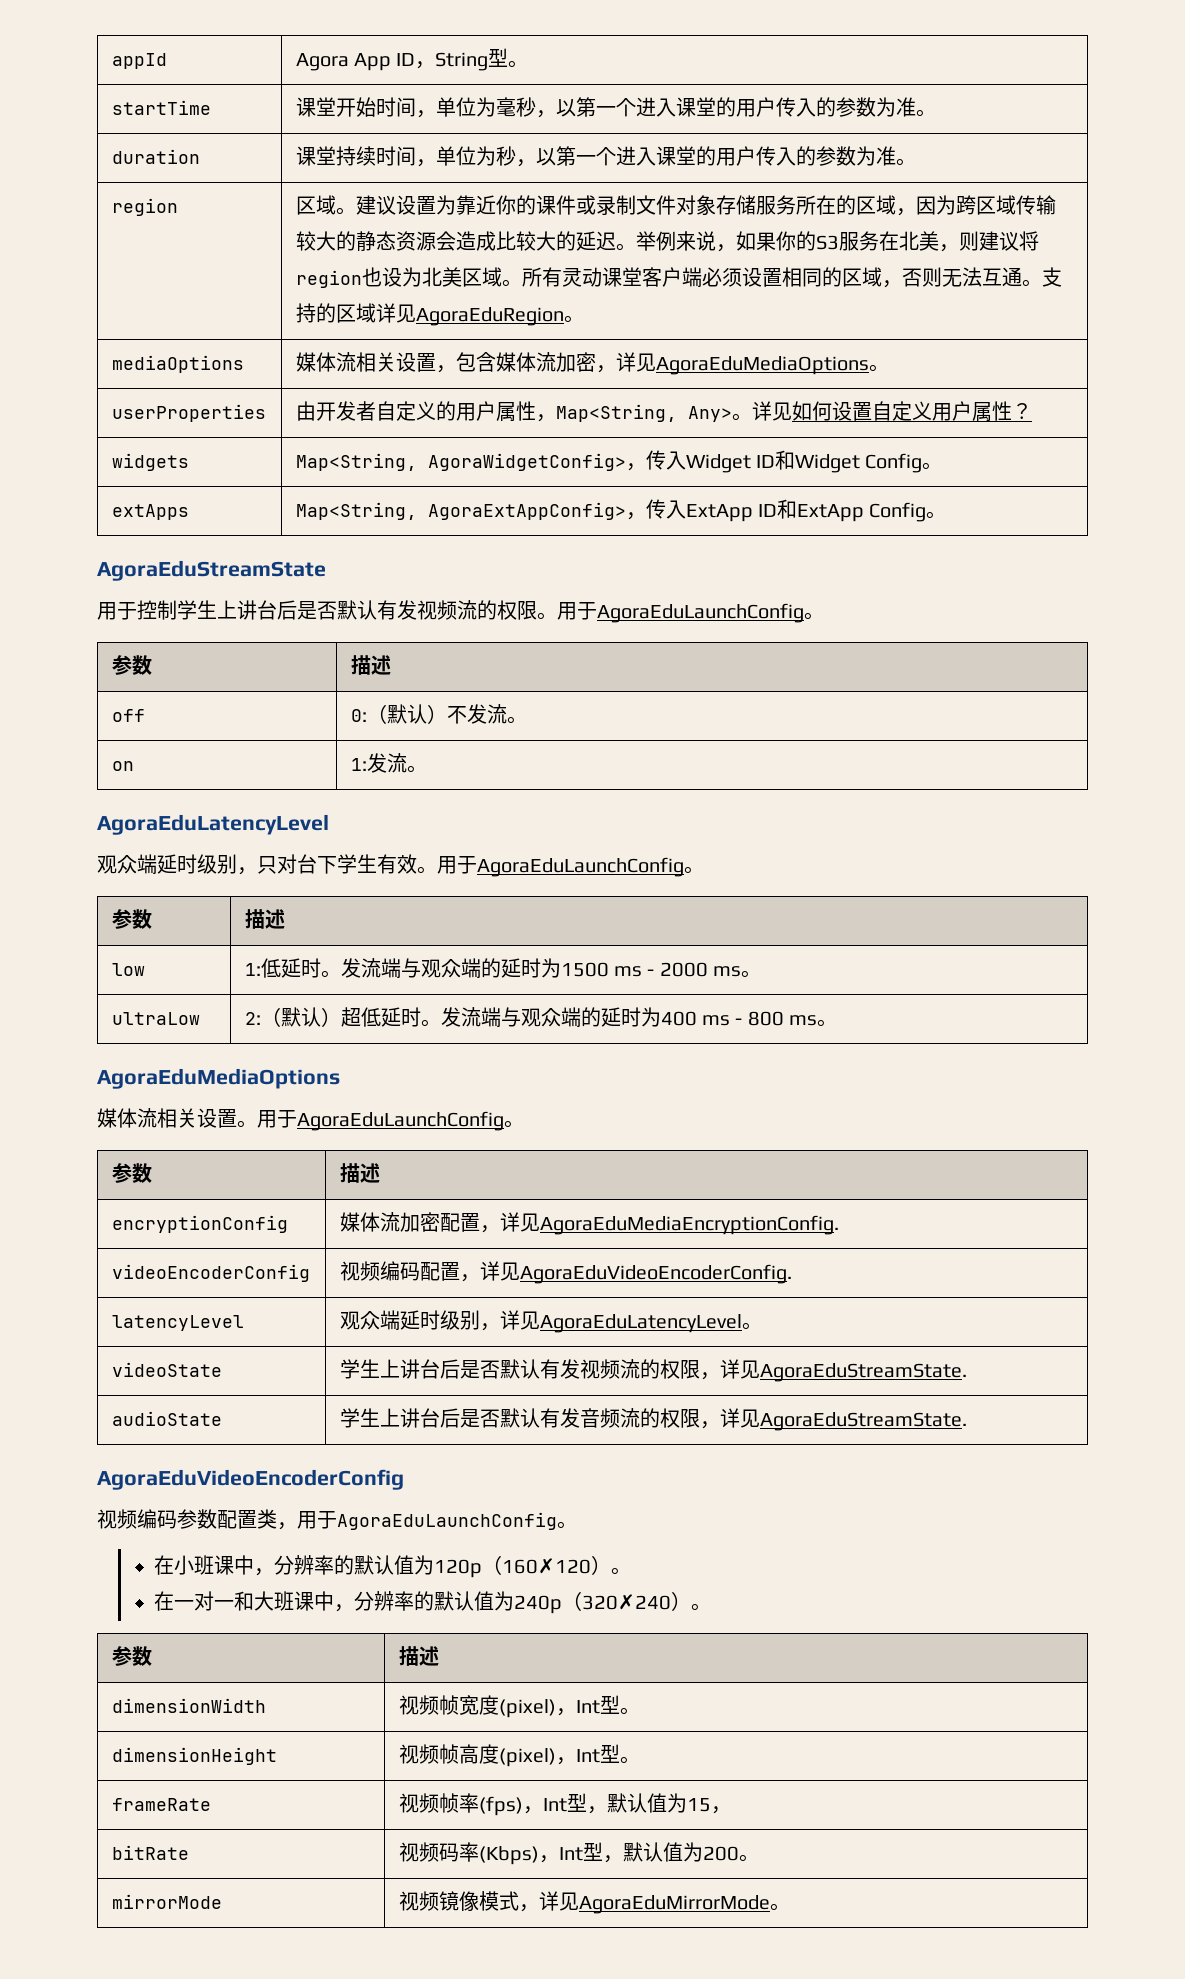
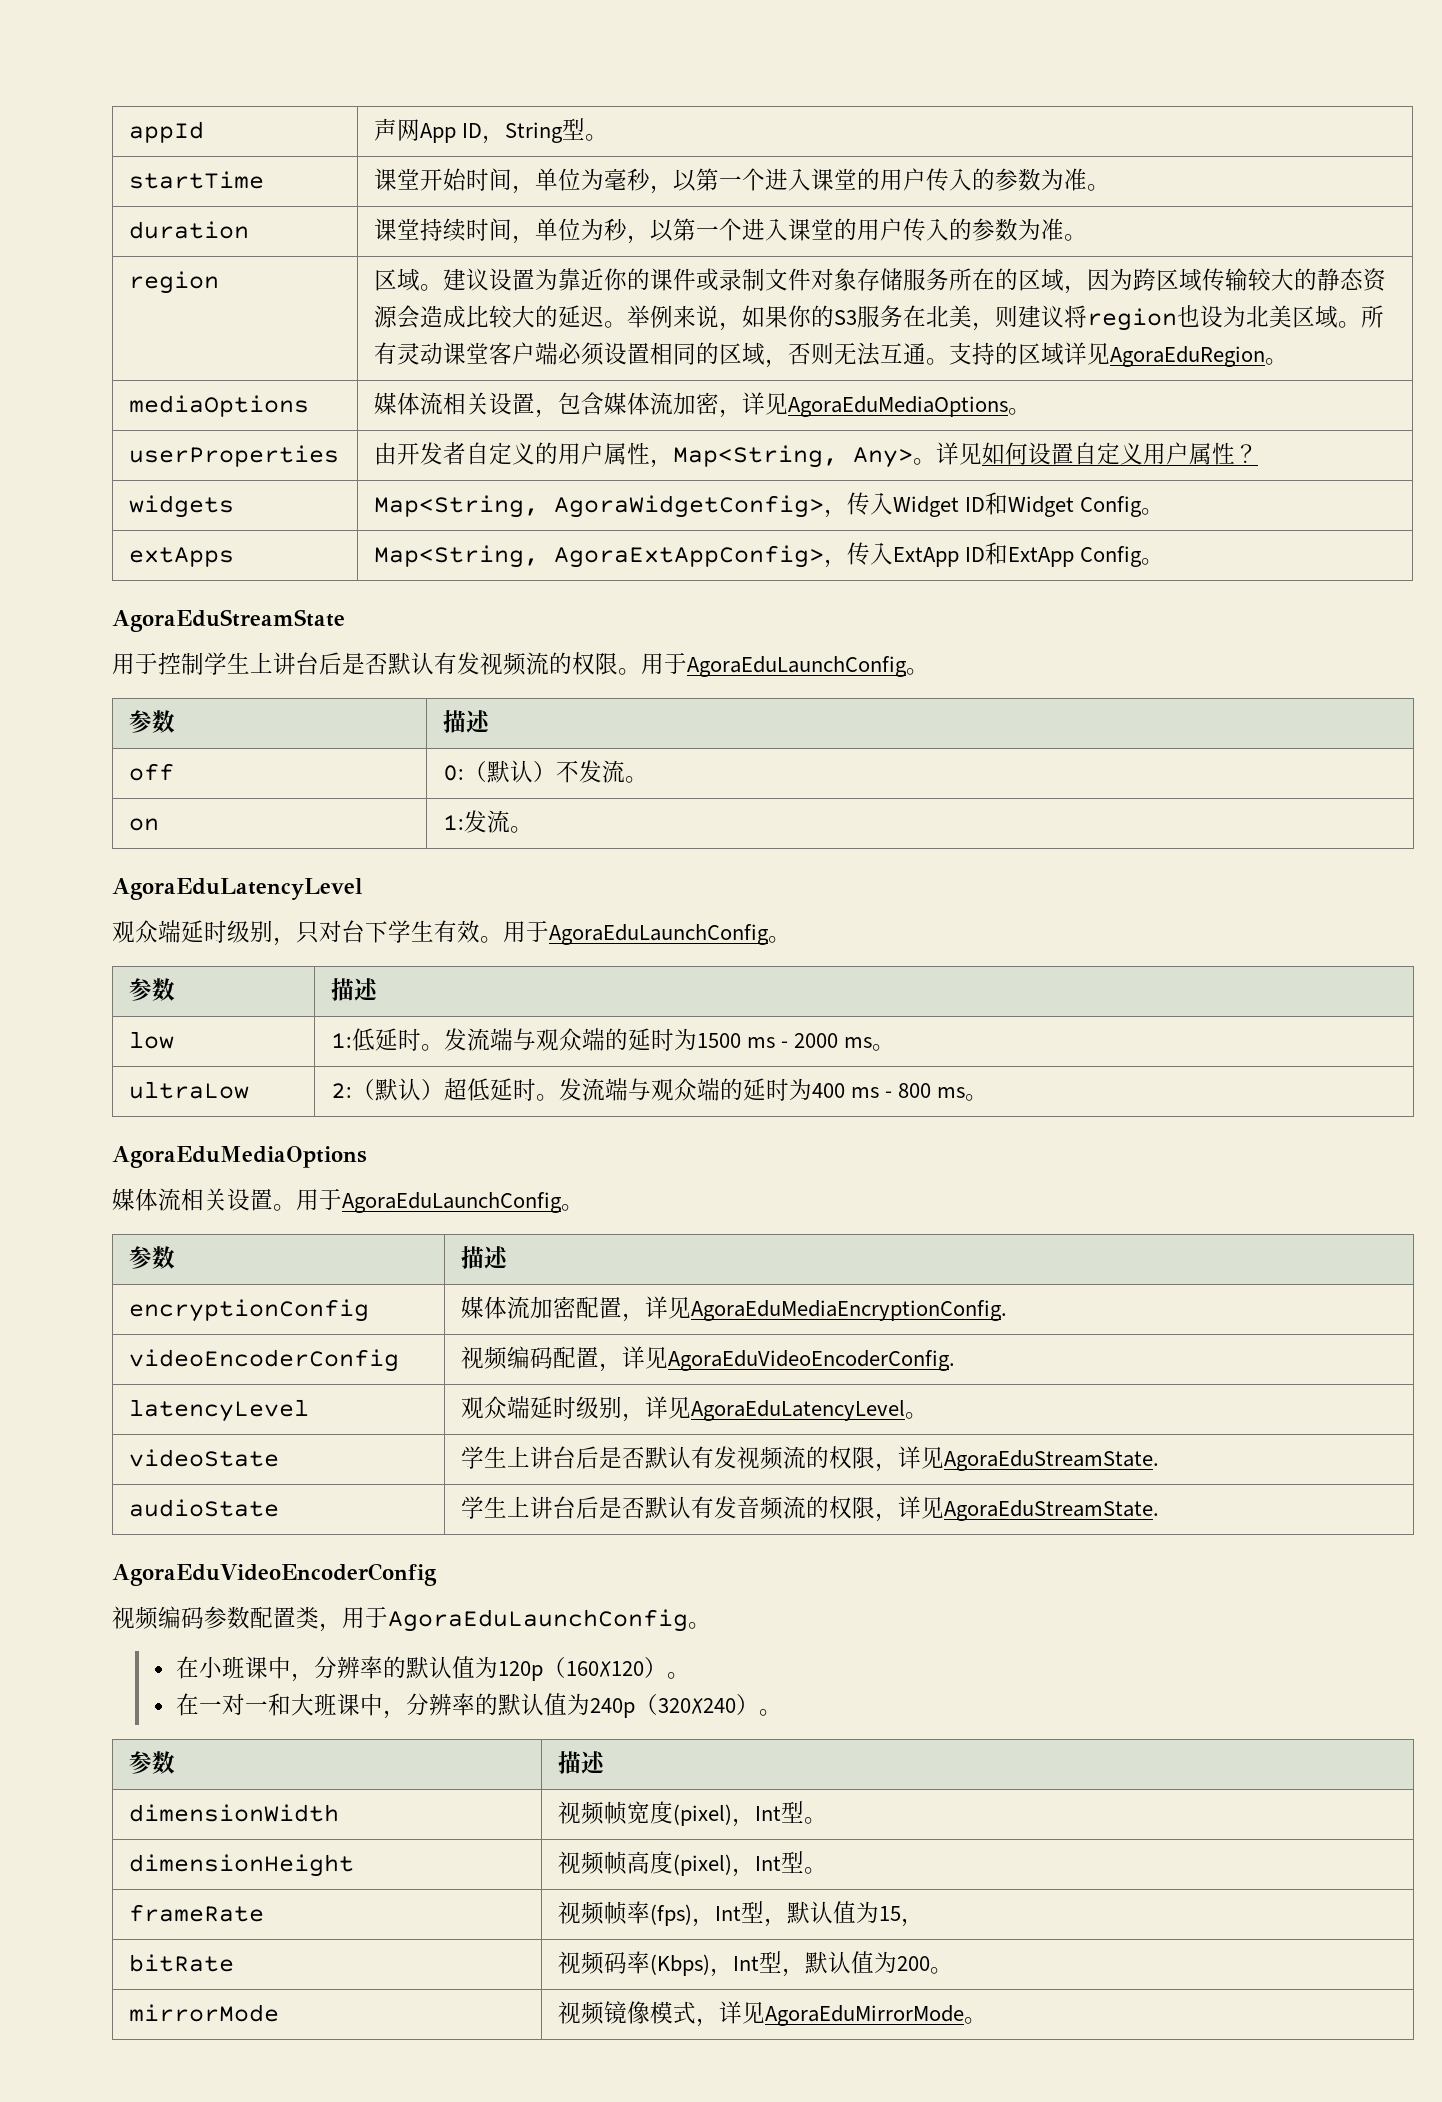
[295,53,349,71] Agora -> [374,118,421,141] 声网

